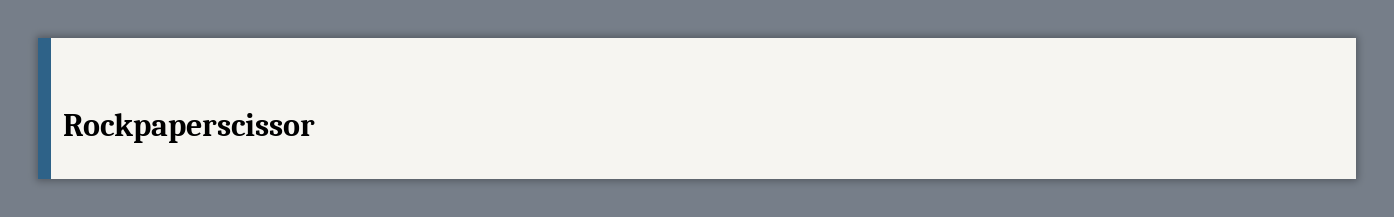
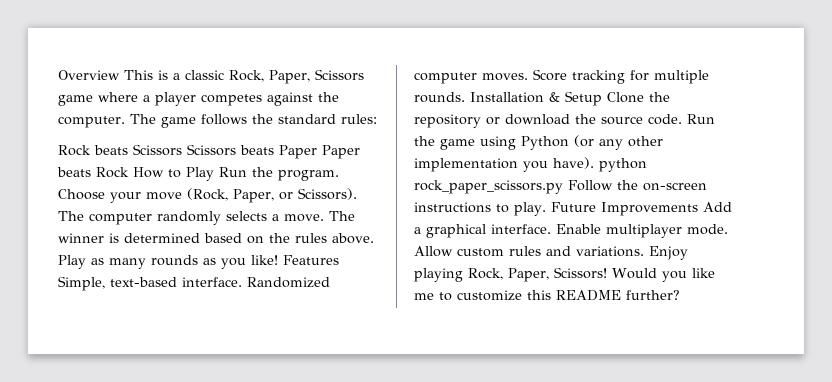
[63,113,315,143] Rockpaperscissor -> [58,69,364,84] [58,92,339,106] [58,114,377,128] [58,144,360,159] [57,167,339,181] [58,188,357,203] [58,211,355,225] [58,233,374,244] [58,255,339,269] [58,276,330,291] [414,69,709,84] [414,91,670,106] [414,114,715,128] [414,135,663,150] [414,157,647,172] [414,180,707,194] [414,202,732,216] [414,224,728,238] [414,246,688,260] [414,267,715,282] [414,290,680,301] Overview This is a classic Rock, Paper, Scissors game where a player competes against the computer. The game follows the standard rules: // Rock beats Scissors Scissors beats Paper Paper beats Rock How to Play Run the program. Choose your move (Rock, Paper, or Scissors). The computer randomly selects a move. The winner is determined based on the rules above. Play as many rounds as you like! Features Simple, text-based interface. Randomized computer moves. Score tracking for multiple rounds. Installation & Setup Clone the repository or download the source code. Run the game using Python (or any other implementation you have). python rock_paper_scissors.py Follow the on-screen instructions to play. Future Improvements Add a graphical interface. Enable multiplayer mode. Allow custom rules and variations. Enjoy playing Rock, Paper, Scissors! Would you like me to customize this README further?

